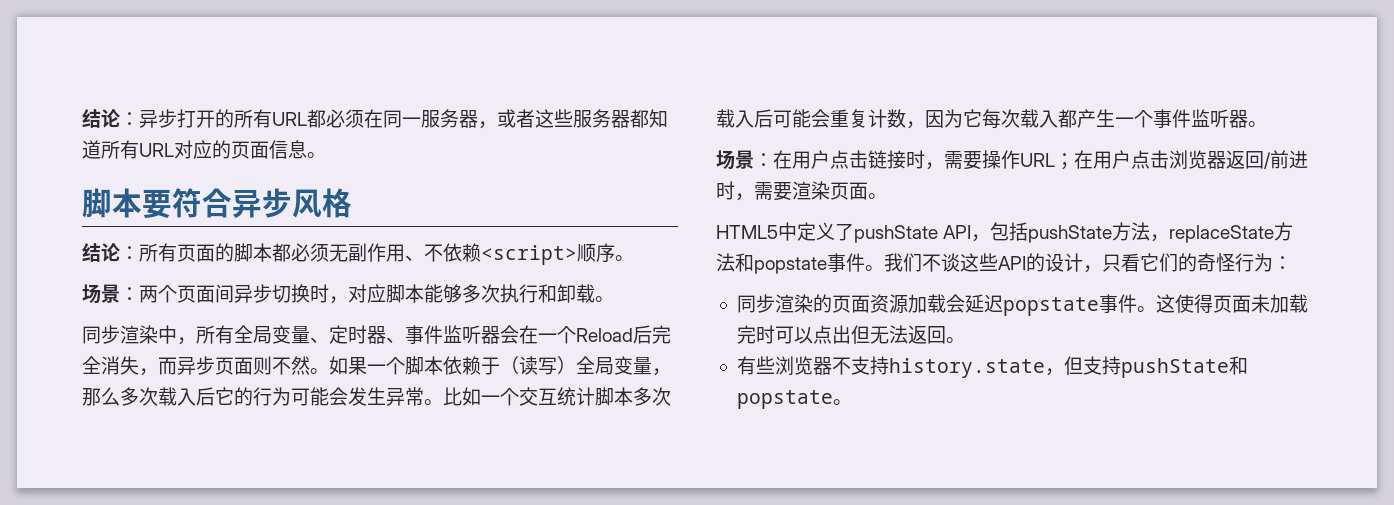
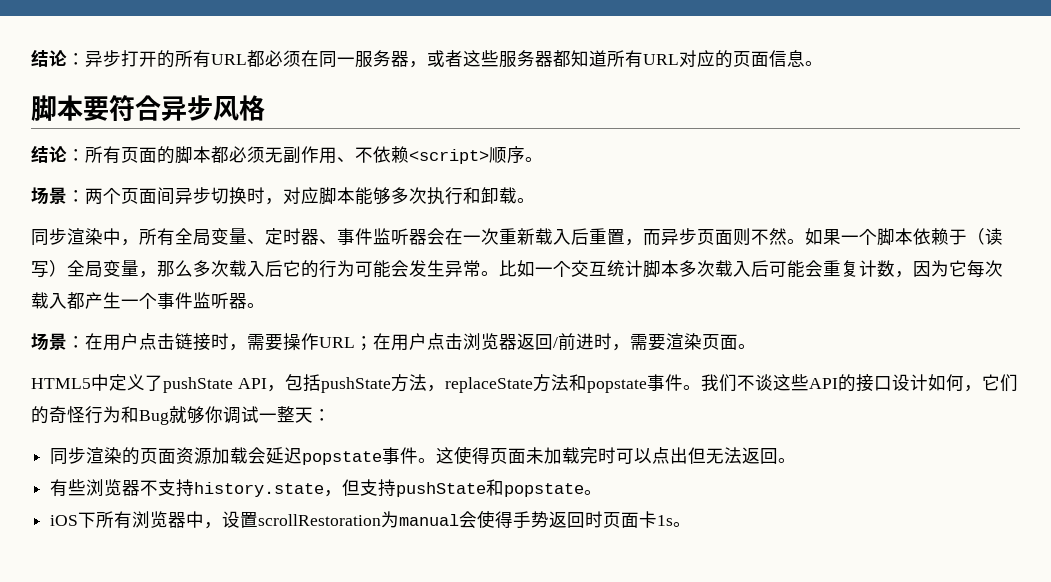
[557,325,671,344] [82,356,139,375] 个Reload后完全消失 -> [481,228,625,245] 次重新载入后重置
[1045,253,1273,273] 设计，只看它们的奇怪行为 -> [855,374,1018,392] [31,406,313,425] 接口设计如何，它们的奇怪行为和Bug就够你调试一整天
(852, 402) none -> [50,510,692,529] // iOS下所有浏览器中，设置scrollRestoration为manual会使得手势返回时页面卡1s。

